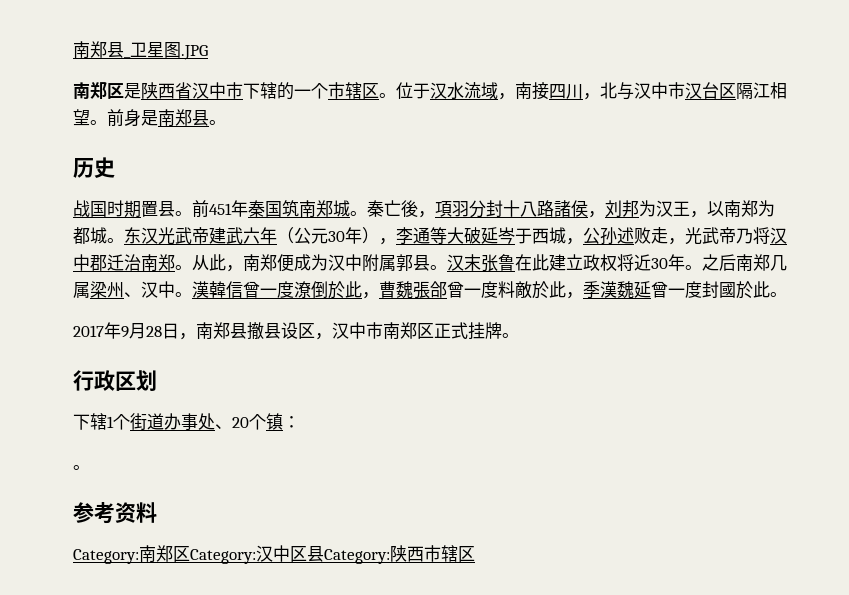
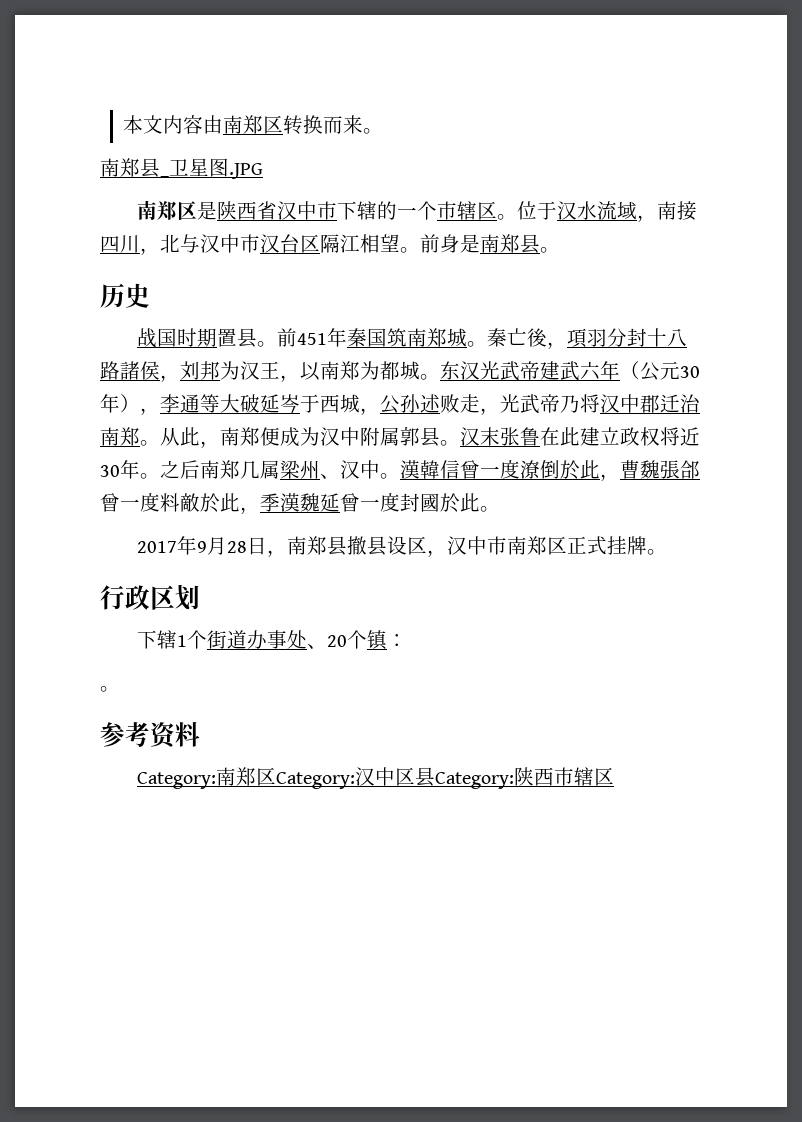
(73, 49) none -> [123,115,384,135] 本文内容由南郑区转换而来。 //

